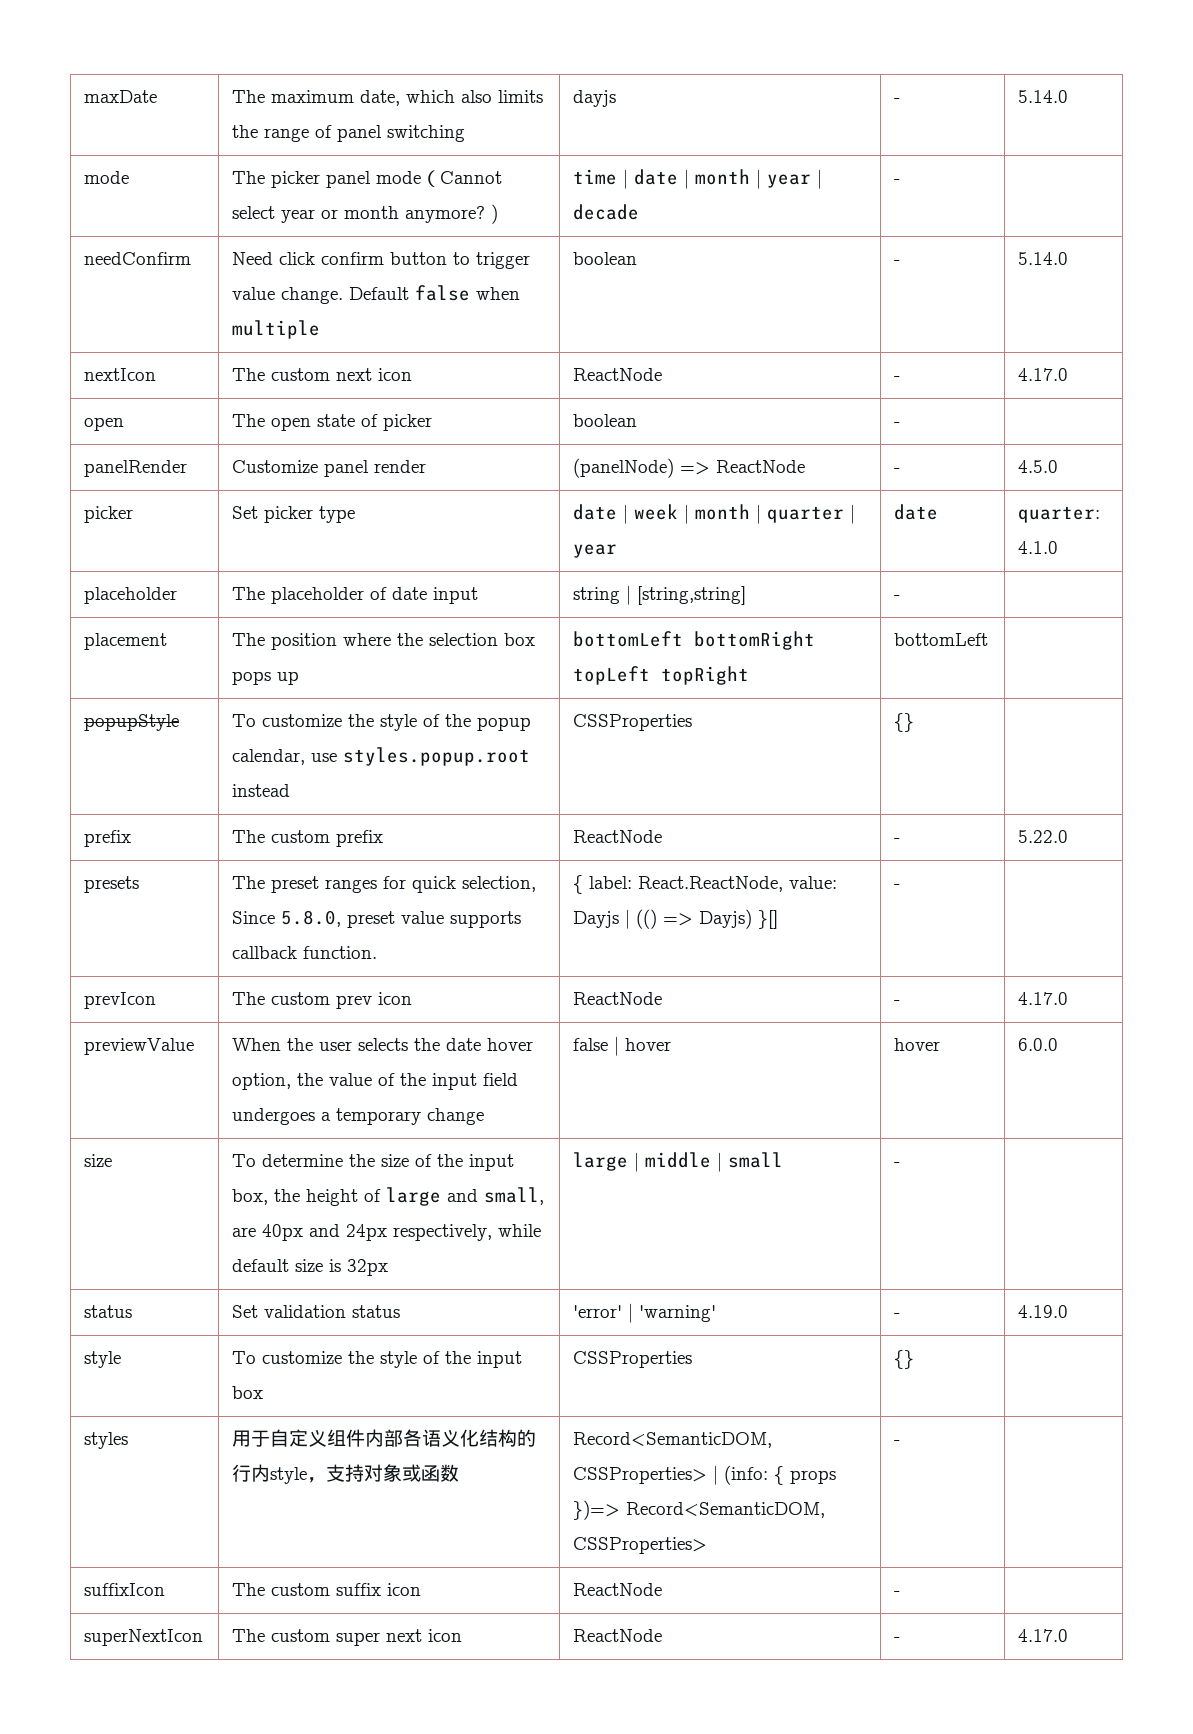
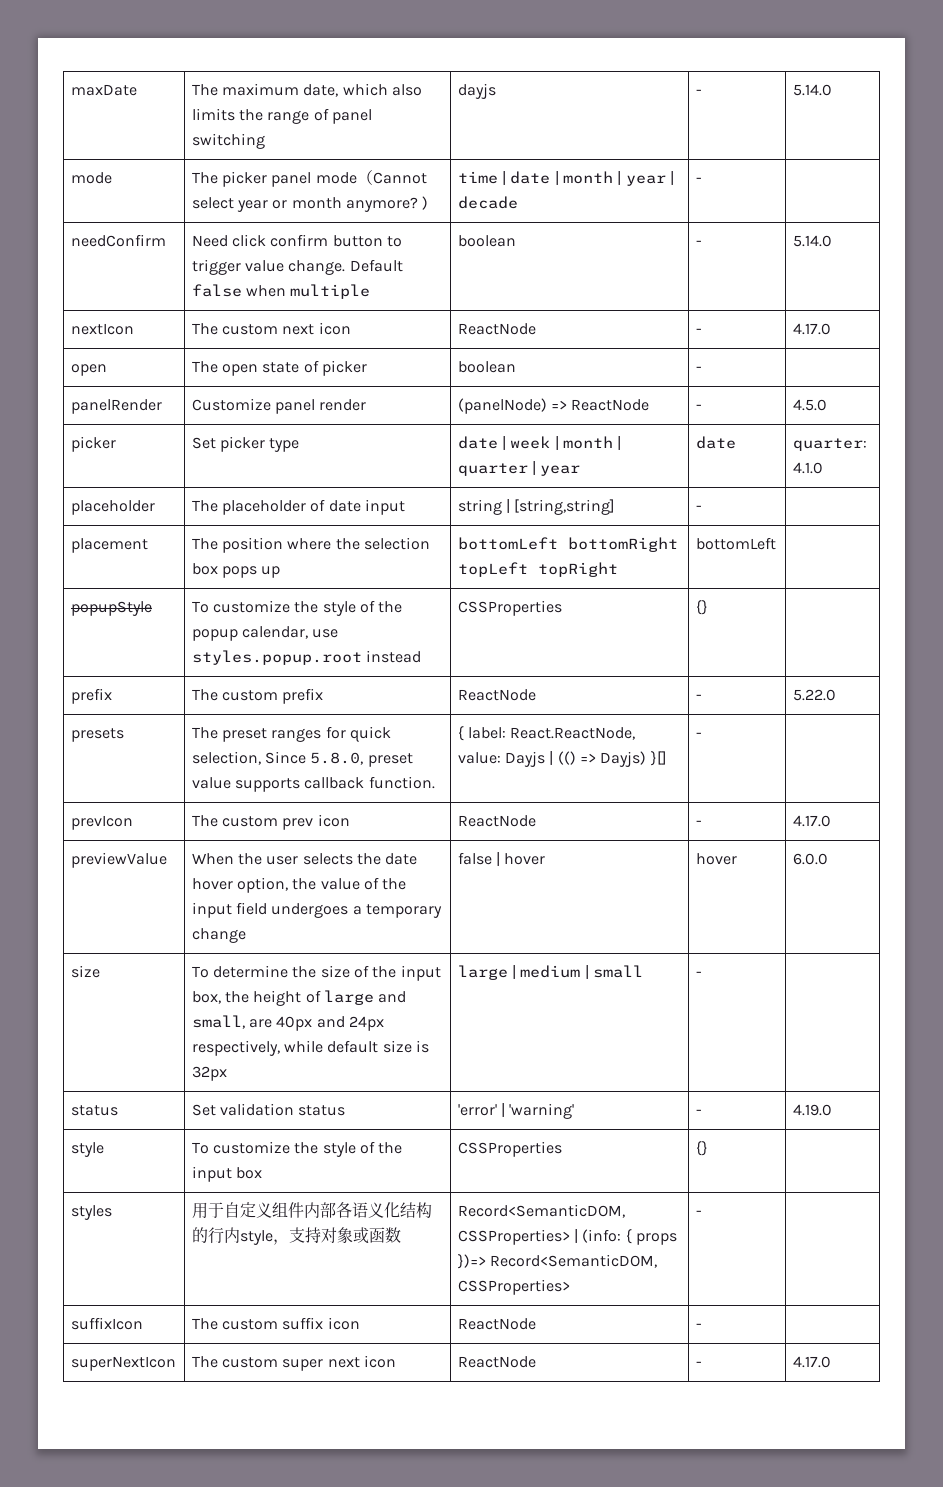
[645,1152,712,1168] middle -> [520,965,581,978] medium

